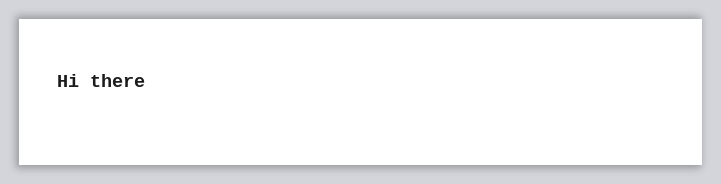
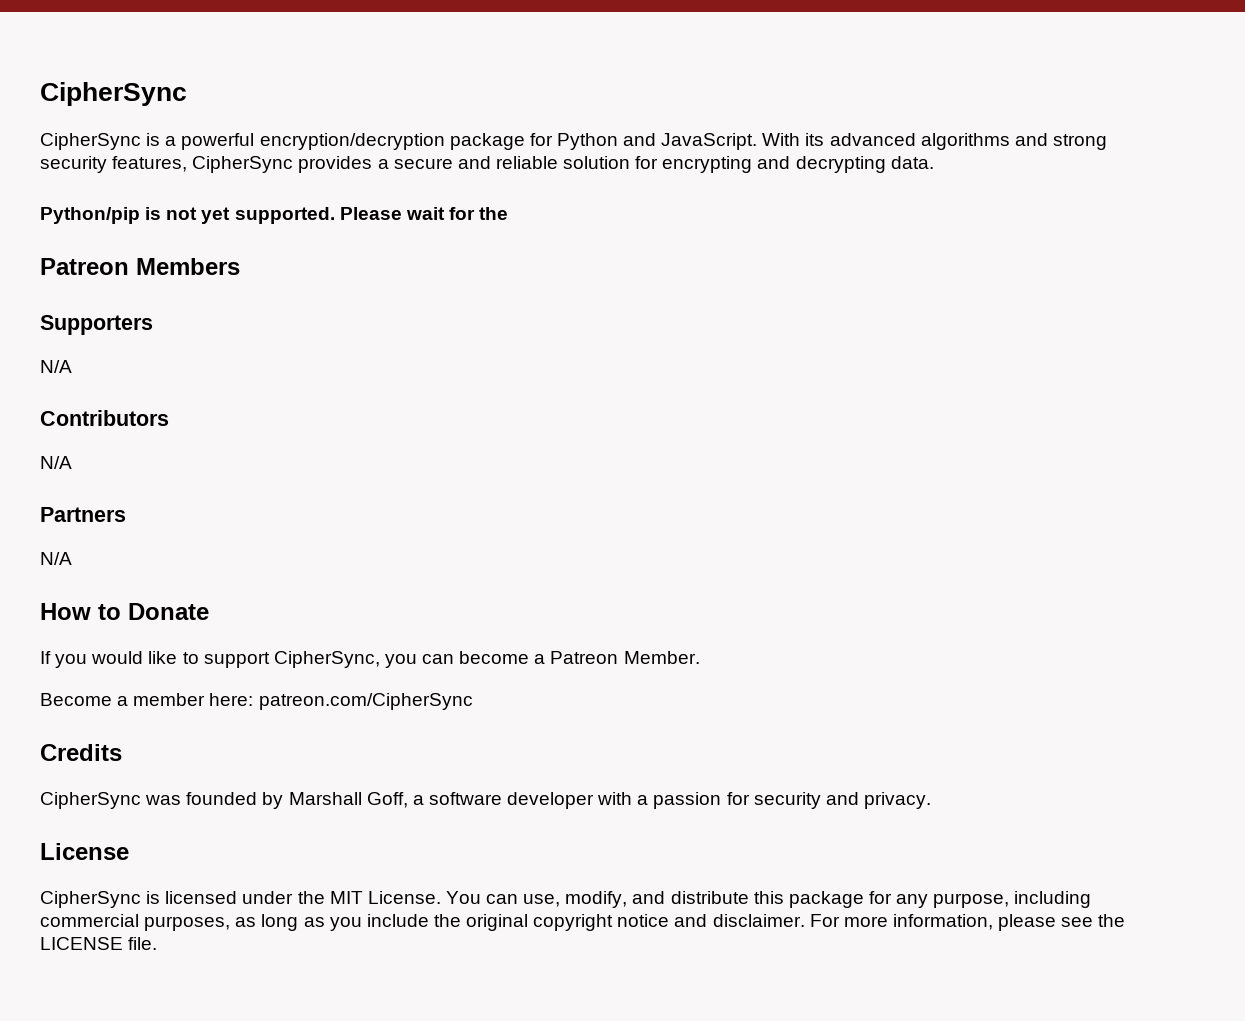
[57,74,145,87] Hi there -> [40,82,187,106] [40,133,1107,150] [40,156,934,173] [40,207,509,224] [40,258,240,275] [40,315,153,335] [40,360,72,373] [40,410,169,426] [40,456,72,469] [40,507,126,522] [40,552,72,565] [40,603,209,620] [40,651,700,668] [40,693,473,710] [40,744,122,761] [40,792,931,809] [40,843,129,860] [40,891,1092,908] [40,914,1126,931] [40,937,158,950] CipherSync // CipherSync is a powerful encryption/decryption package for Python and JavaScript. With its advanced algorithms and strong security features, CipherSync provides a secure and reliable solution for encrypting and decrypting data. // Python/pip is not yet supported. Please wait for the // Patreon Members // Supporters // N/A // Contributors // N/A // Partners // N/A // How to Donate // If you would like to support CipherSync, you can become a Patreon Member. // Become a member here: patreon.com/CipherSync // Credits // CipherSync was founded by Marshall Goff, a software developer with a passion for security and privacy. // License // CipherSync is licensed under the MIT License. You can use, modify, and distribute this package for any purpose, including commercial purposes, as long as you include the original copyright notice and disclaimer. For more information, please see the LICENSE file.

